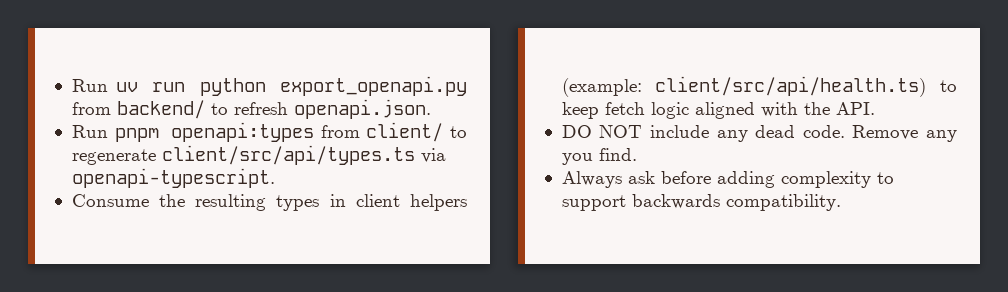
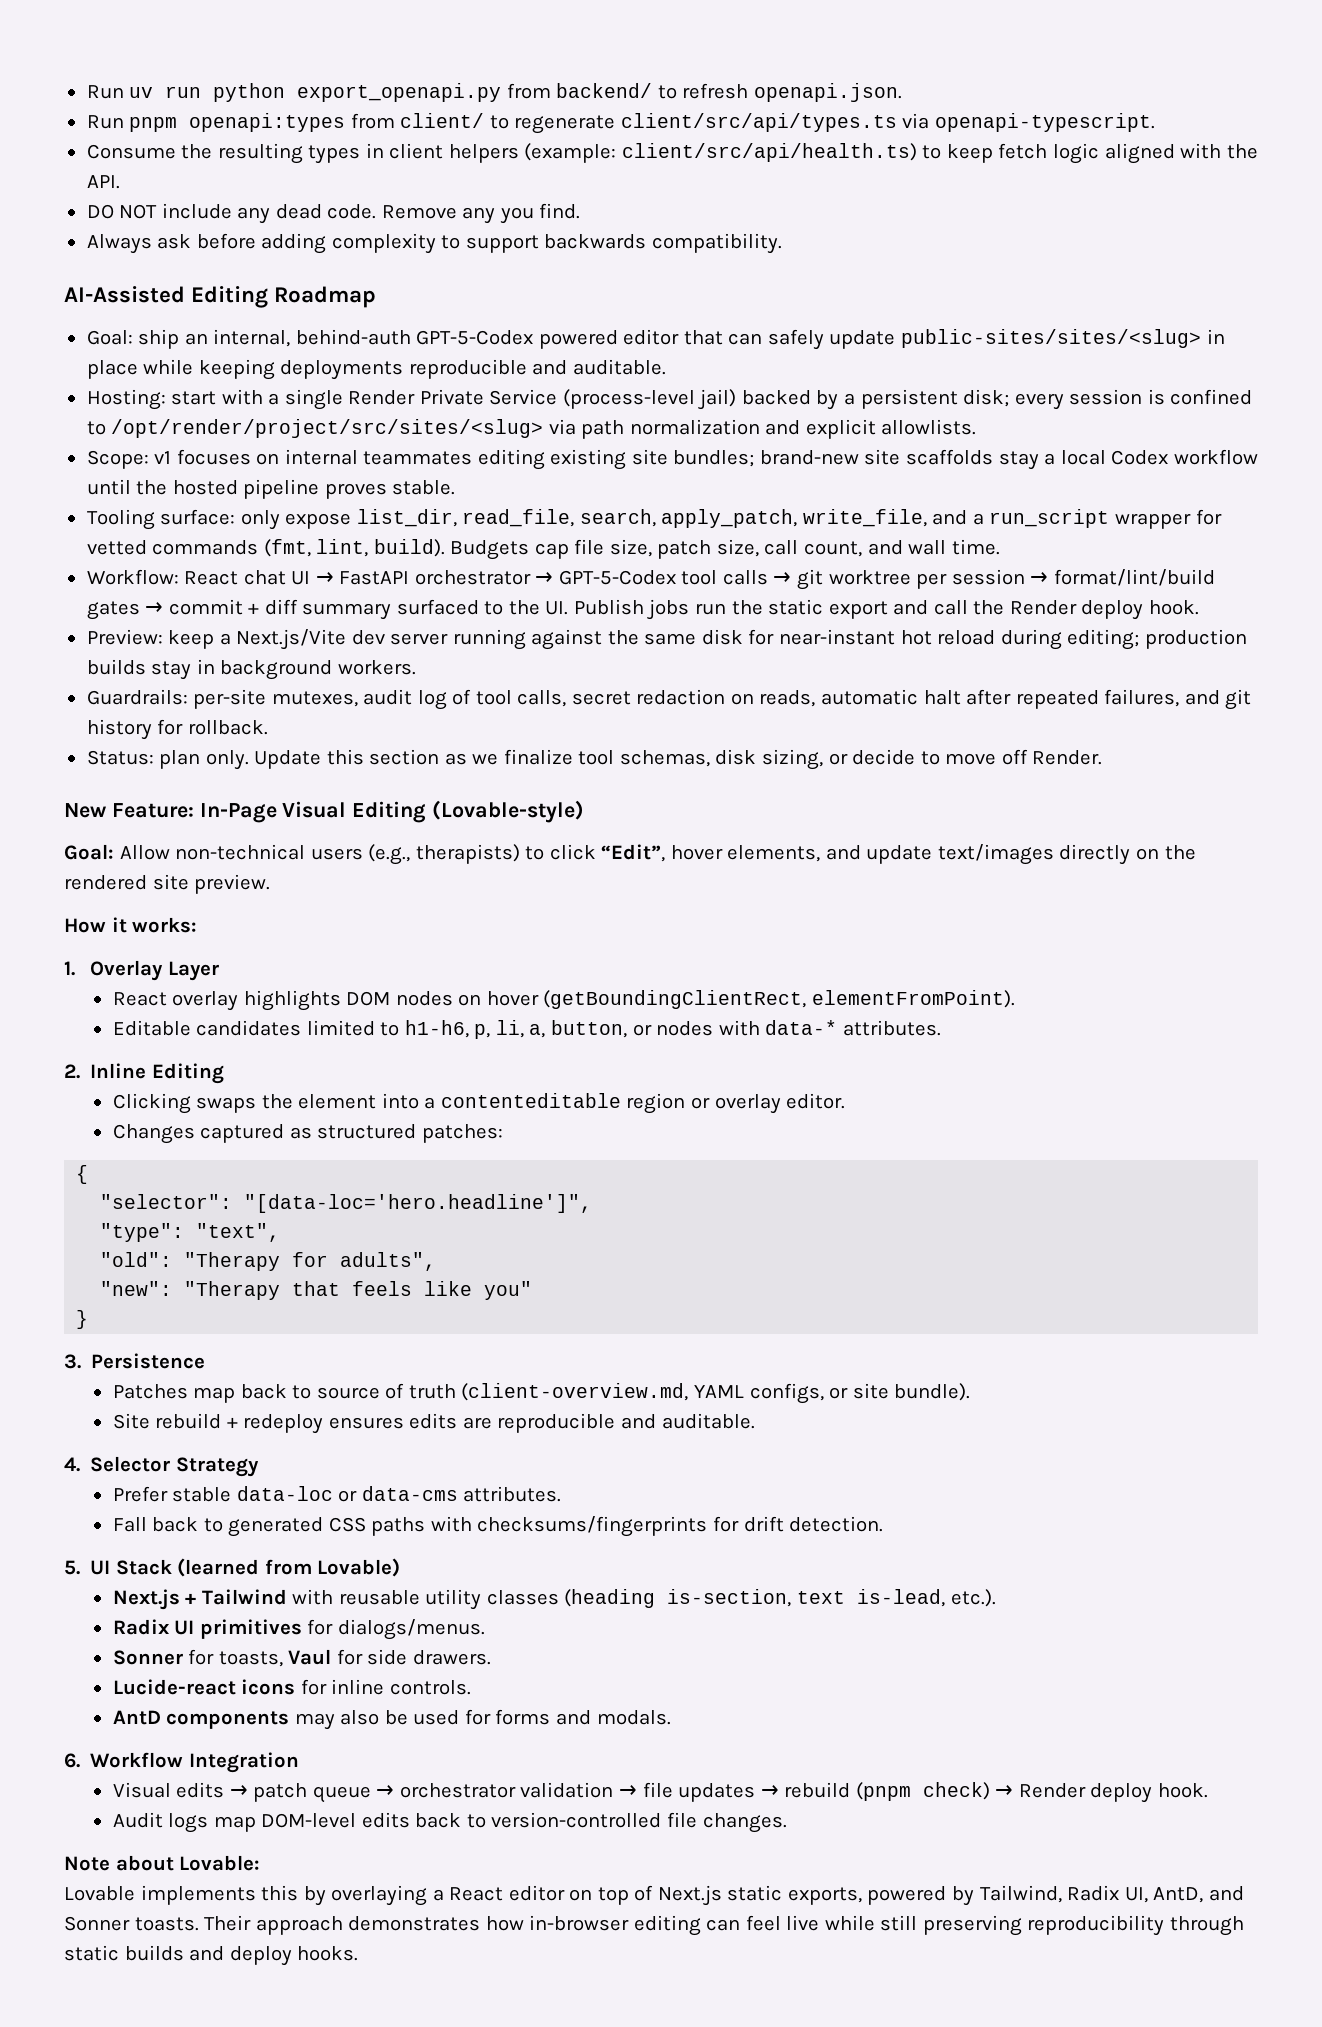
(841, 202) none -> [64,286,377,308] [86,329,1225,350] [86,359,666,380] [86,389,1253,410] [86,419,977,439] [86,449,1258,470] [86,479,456,499] [86,509,1222,530] [86,539,1000,560] [86,569,1215,590] [86,599,1199,620] [86,629,1247,650] [86,659,416,680] [86,689,1252,710] [86,719,268,740] [86,749,1103,770] [64,800,585,823] [64,844,1196,865] [64,874,271,894] [64,917,198,933] [64,960,219,981] [112,990,1016,1011] [112,1020,941,1039] [64,1063,224,1084] [112,1093,846,1114] [112,1124,503,1144] [76,1165,89,1184] [100,1194,593,1213] [100,1223,281,1242] [100,1252,437,1271] [100,1281,533,1300] [76,1310,89,1329] [64,1353,206,1369] [112,1383,971,1404] [112,1413,755,1434] [64,1456,259,1477] [112,1486,562,1502] [112,1516,884,1537] [64,1558,401,1577] [112,1589,996,1610] [112,1619,485,1640] [112,1649,491,1667] [112,1679,471,1695] [112,1709,671,1730] [64,1752,299,1773] [112,1782,1208,1803] [112,1812,787,1833] [64,1855,261,1871] [64,1885,1244,1906] [64,1915,1245,1936] [64,1945,359,1966] // AI-Assisted Editing Roadmap // Goal: ship an internal, behind-auth GPT-5-Codex powered editor that can safely update public-sites/sites/<slug> in place while keeping deployments reproducible and auditable. // Hosting: start with a single Render Private Service (process-level jail) backed by a persistent disk; every session is confined to /opt/render/project/src/sites/<slug> via path normalization and explicit allowlists. // Scope: v1 focuses on internal teammates editing existing site bundles; brand-new site scaffolds stay a local Codex workflow until the hosted pipeline proves stable. // Tooling surface: only expose list_dir, read_file, search, apply_patch, write_file, and a run_script wrapper for vetted commands (fmt, lint, build). Budgets cap file size, patch size, call count, and wall time. // Workflow: React chat UI → FastAPI orchestrator → GPT-5-Codex tool calls → git worktree per session → format/lint/build gates → commit + diff summary surfaced to the UI. Publish jobs run the static export and call the Render deploy hook. // Preview: keep a Next.js/Vite dev server running against the same disk for near-instant hot reload during editing; production builds stay in background workers. // Guardrails: per-site mutexes, audit log of tool calls, secret redaction on reads, automatic halt after repeated failures, and git history for rollback. // Status: plan only. Update this section as we finalize tool schemas, disk sizing, or decide to move off Render. // New Feature: In-Page Visual Editing (Lovable-style) // Goal: Allow non-technical users (e.g., therapists) to click “Edit”, hover elements, and update text/images directly on the rendered site preview. // How it works: // 1. Overlay Layer // React overlay highlights DOM nodes on hover (getBoundingClientRect, elementFromPoint). // Editable candidates limited to h1-h6, p, li, a, button, or nodes with data-* attributes. // 2. Inline Editing // Clicking swaps the element into a contenteditable region or overlay editor. // Changes captured as structured patches: // { // "selector": "[data-loc='hero.headline']", // "type": "text", // "old": "Therapy for adults", // "new": "Therapy that feels like you" // } // 3. Persistence // Patches map back to source of truth (client-overview.md, YAML configs, or site bundle). // Site rebuild + redeploy ensures edits are reproducible and auditable. // 4. Selector Strategy // Prefer stable data-loc or data-cms attributes. // Fall back to generated CSS paths with checksums/fingerprints for drift detection. // 5. UI Stack (learned from Lovable) // Next.js + Tailwind with reusable utility classes (heading is-section, text is-lead, etc.). // Radix UI primitives for dialogs/menus. // Sonner for toasts, Vaul for side drawers. // Lucide-react icons for inline controls. // AntD components may also be used for forms and modals. // 6. Workflow Integration // Visual edits → patch queue → orchestrator validation → file updates → rebuild (pnpm check) → Render deploy hook. // Audit logs map DOM-level edits back to version-controlled file changes. // Note about Lovable: // Lovable implements this by overlaying a React editor on top of Next.js static exports, powered by Tailwind, Radix UI, AntD, and Sonner toasts. Their approach demonstrates how in-browser editing can feel live while still preserving reproducibility through static builds and deploy hooks.

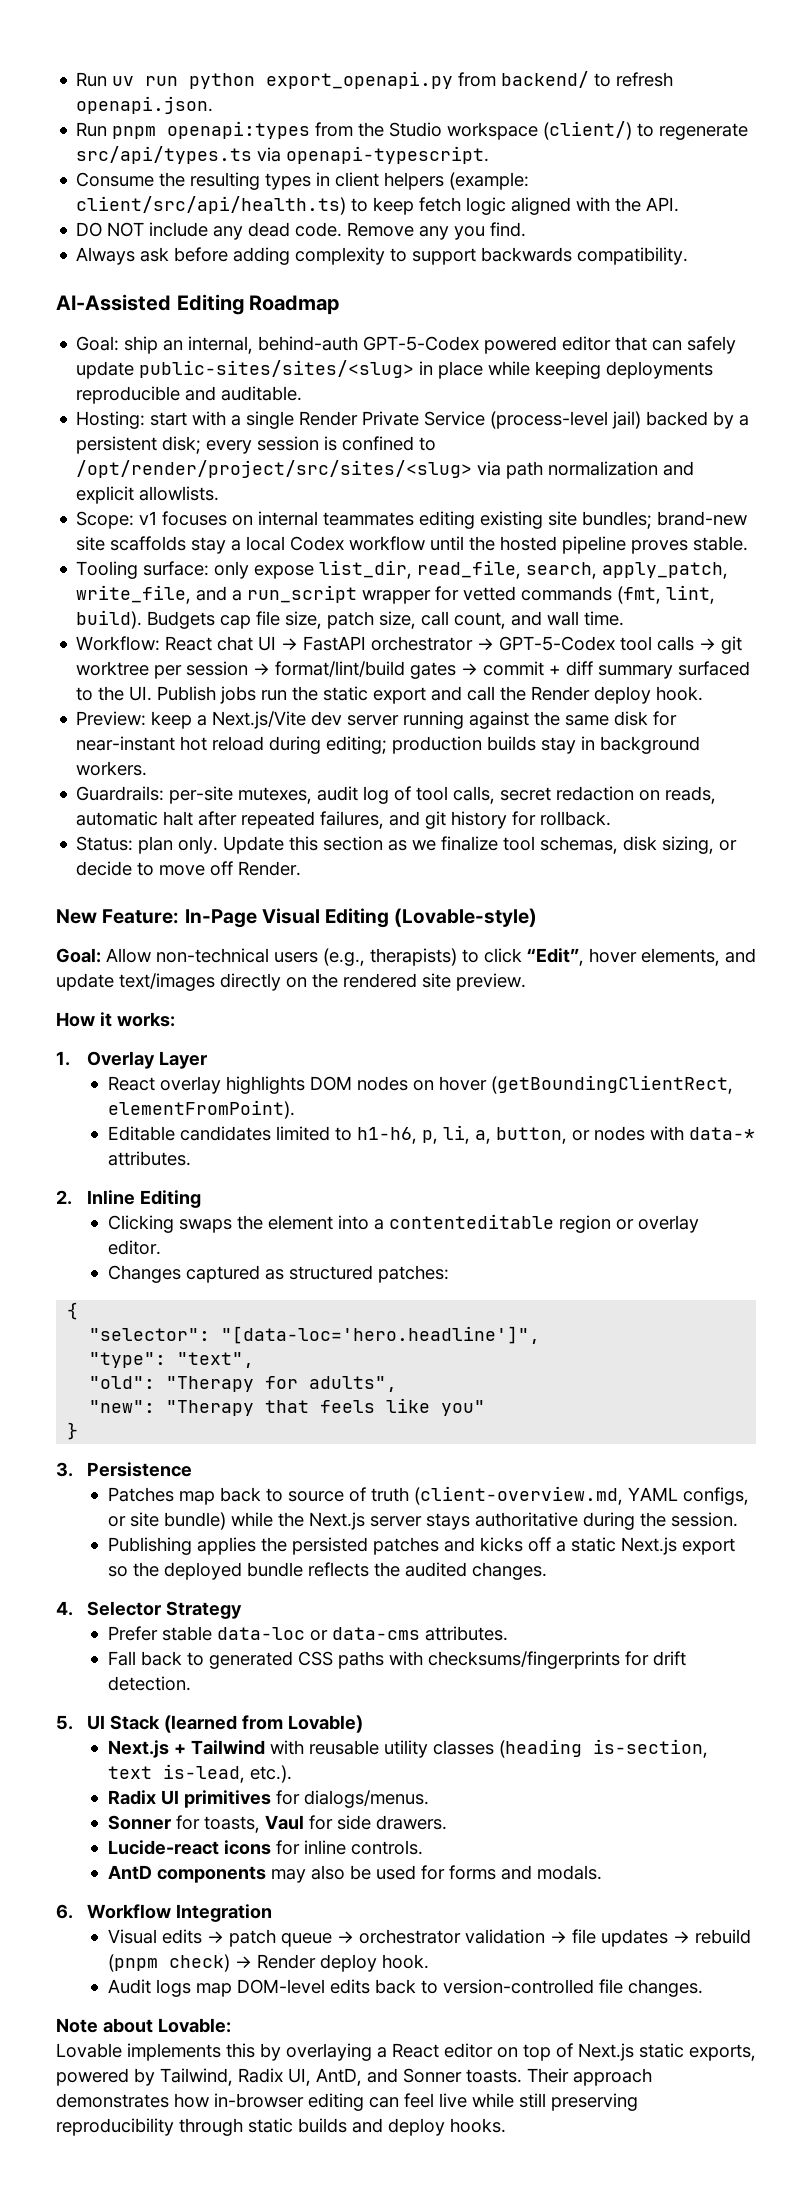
[400,113,485,128] client/ -> [358,121,633,140] the Studio workspace (client/)
[620,113,897,132] client/src/api/types.ts -> [76,146,253,164] src/api/types.ts
[894,1383,971,1401] [112,1413,755,1434] bundle). // Site rebuild + redeploy ensures edits are reproducible and auditable. -> [163,1512,738,1530] [107,1537,735,1555] [107,1562,547,1580] bundle) while the Next.js server stays authoritative during the session. // Publishing applies the persisted patches and kicks off a static Next.js export so the deployed bundle reflects the audited changes.

